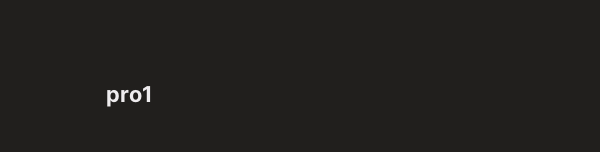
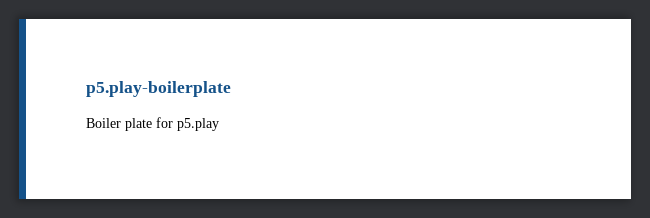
[106,86,153,107] pro1 -> [86,81,231,97] [86,117,219,131] p5.play-boilerplate // Boiler plate for p5.play

